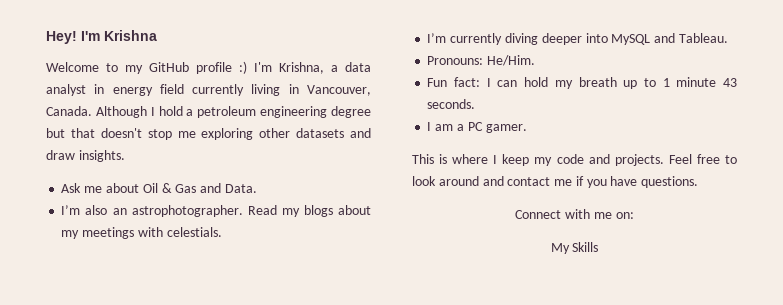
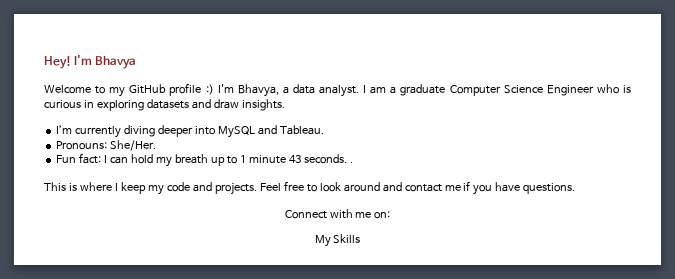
[104,30,157,41] Krishna -> [95,56,137,69] Bhavya
[279,62,324,74] Krishna, -> [237,84,279,97] Bhavya,
[46,84,371,96] [46,106,371,118] [46,128,371,140] [46,150,125,162] [61,183,257,193] [61,205,371,217] [61,227,222,239] analyst in energy field currently living in Vancouver, Canada. Although I hold a petroleum engineering degree but that doesn't stop me exploring other datasets and draw insights. // Ask me about Oil & Gas and Data. // I’m also an astrophotographer. Read my blogs about my meetings with celestials. -> [319,84,632,97] [44,99,285,111] analyst. I am a graduate Computer Science Engineer who is curious in exploring datasets and draw insights.
[487,55,536,66] He/Him. -> [110,140,157,151] She/Her.
[427,122,527,133] // I am a PC gamer. -> [349,162,353,163] .

